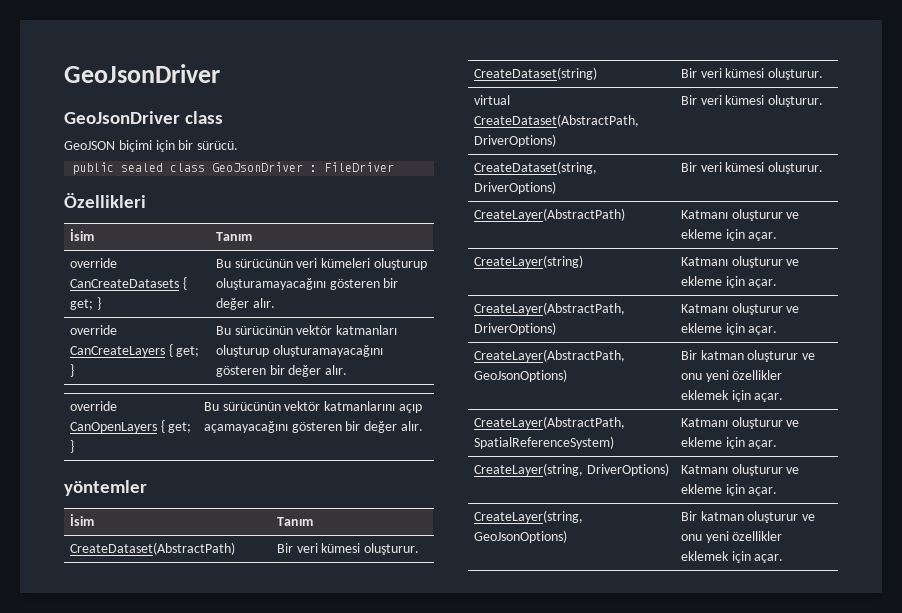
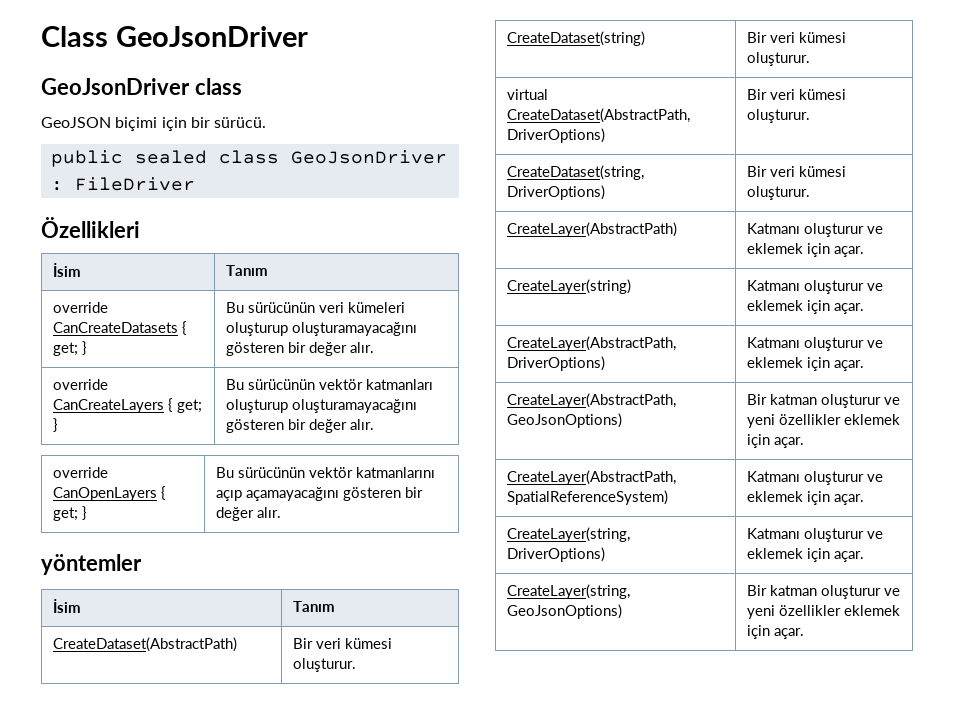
(64, 73) none -> [41,26,108,47] Class
[680,229,722,239] ekleme -> [747,243,804,254] eklemek
[680,276,722,286] ekleme -> [747,300,804,311] eklemek
[680,323,722,333] ekleme -> [747,357,804,368] eklemek
[680,373,702,380] onu -> (901, 401) none
[680,437,722,447] ekleme -> [747,491,804,502] eklemek
[680,484,722,494] ekleme -> [747,548,804,559] eklemek
[680,534,702,541] onu -> (901, 592) none

